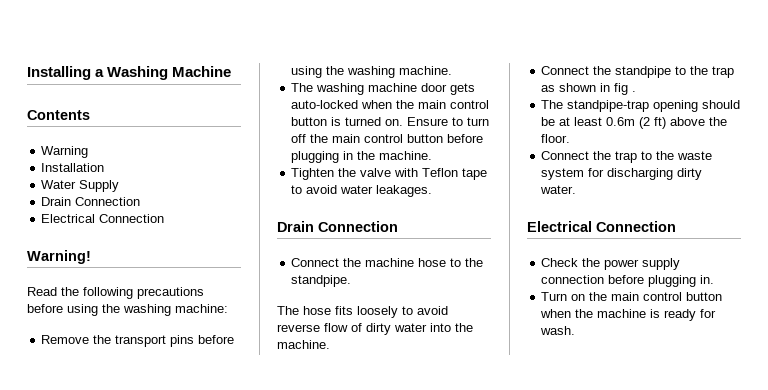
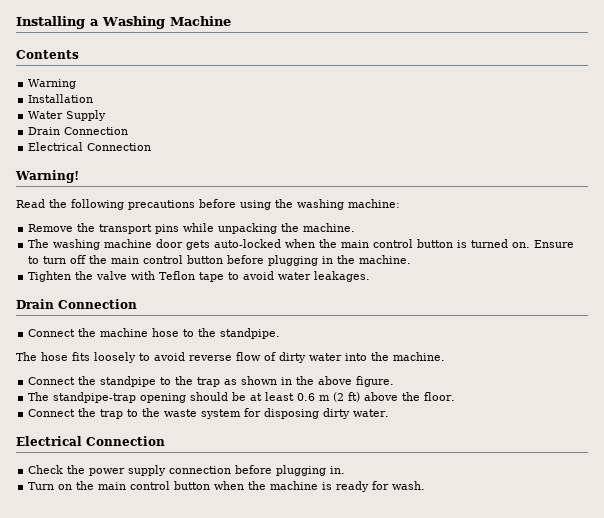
[198,335,235,344] [291,66,396,78] before using the washing -> [183,223,300,234] while unpacking the
[614,83,637,95] fig . -> [296,376,395,387] the above figure.
[606,117,636,126] 0.6m -> [297,393,331,401] 0.6 m
[607,168,674,180] discharging -> [264,408,320,419] disposing

